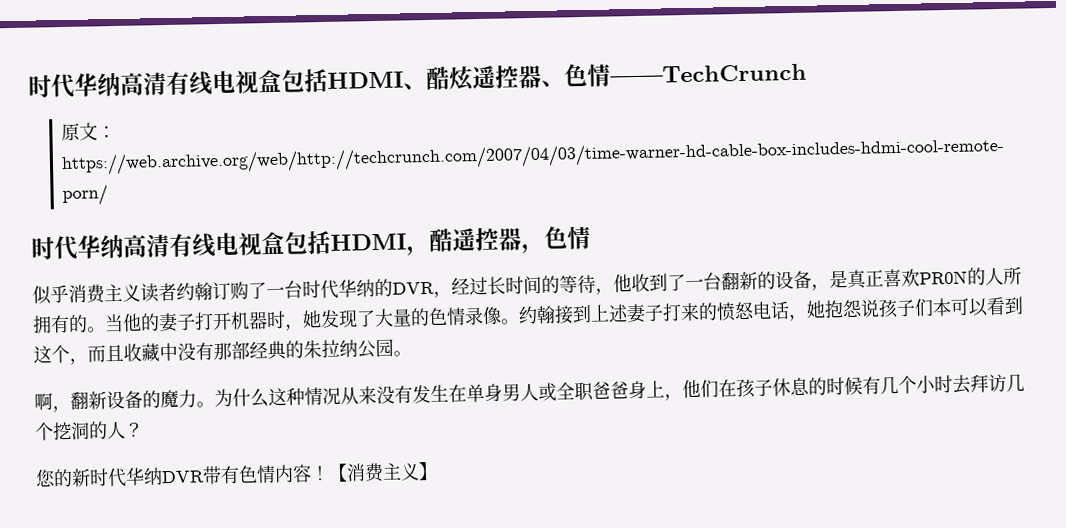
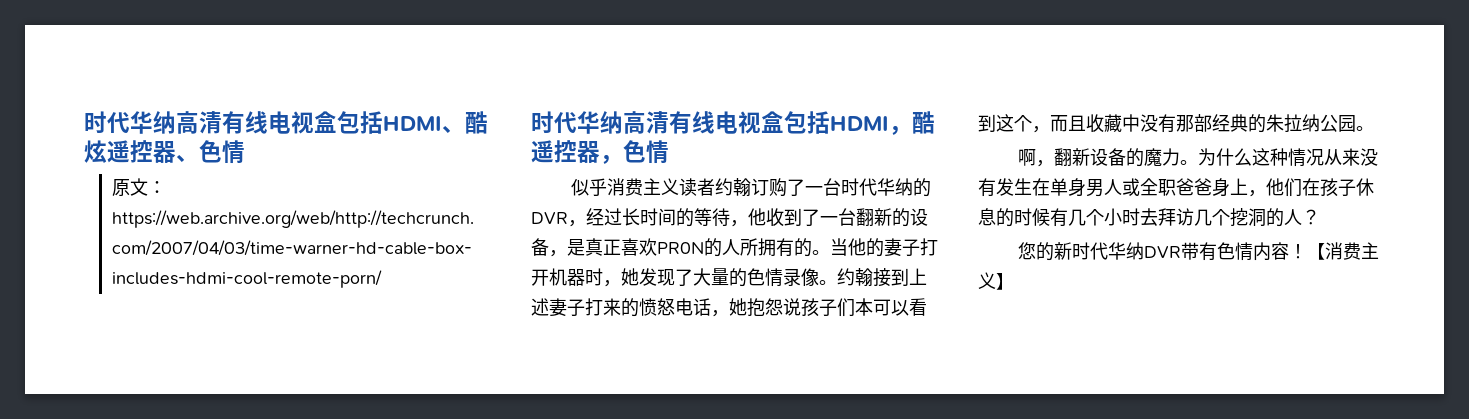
[610,63,807,84] ——TechCrunch -> (245, 152) none

